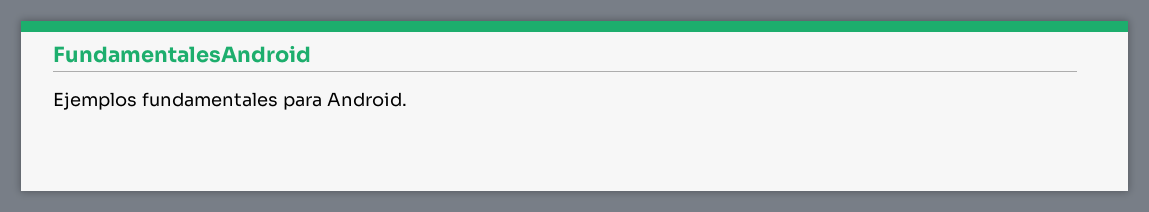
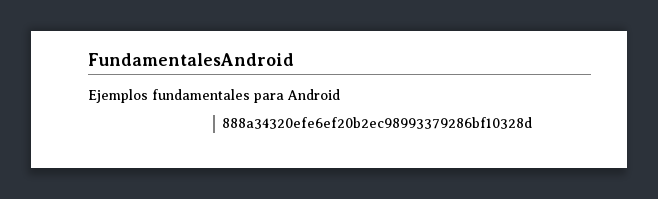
[326,92,407,107] Android. -> [287,89,340,100] [222,117,533,129] Android // 888a34320efe6ef20b2ec98993379286bf10328d

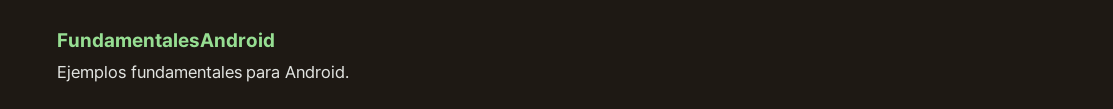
[287,89,340,100] [222,117,533,129] Android // 888a34320efe6ef20b2ec98993379286bf10328d -> [284,65,349,79] Android.

